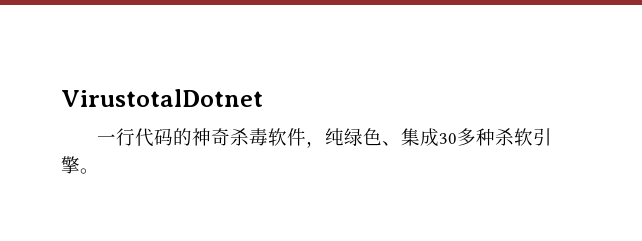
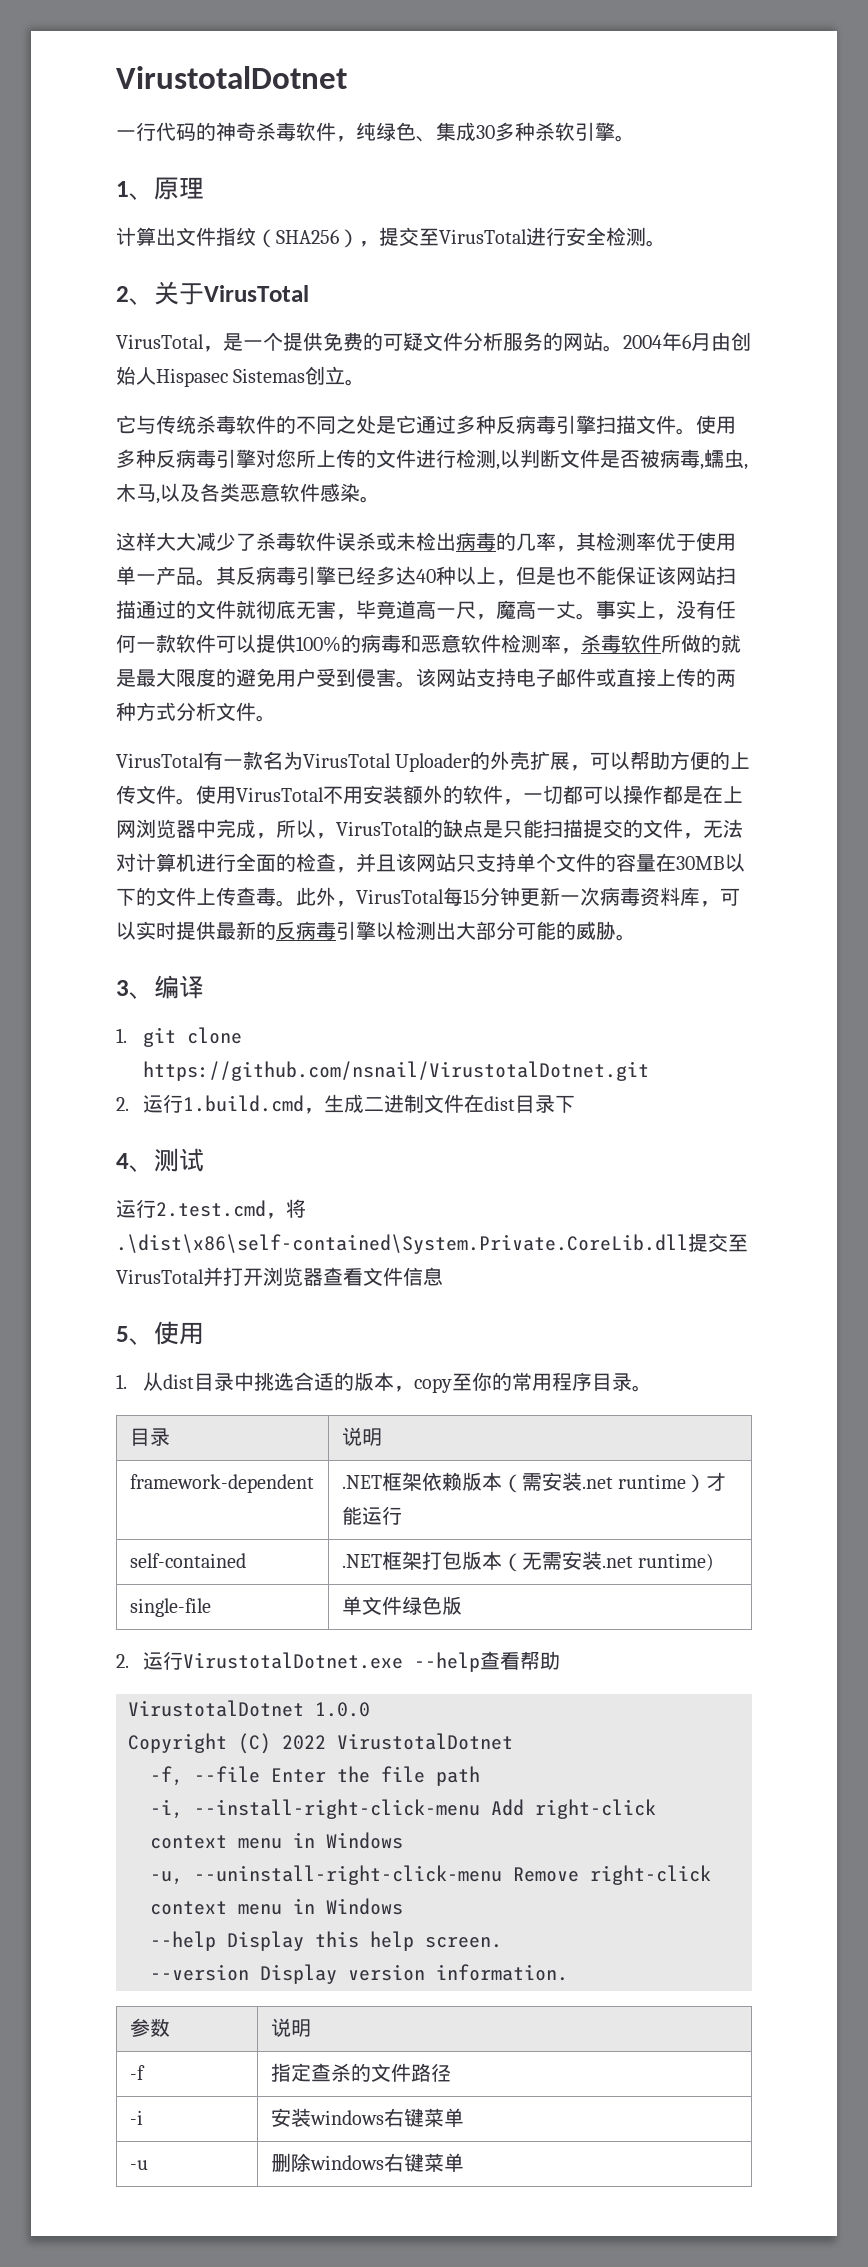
(99, 171) none -> [116,177,204,200] [116,227,666,248] [116,281,309,305] [116,332,751,352] [116,366,366,387] [116,415,736,435] [116,449,748,470] [116,483,380,504] [116,532,736,552] [116,566,736,586] [116,600,736,620] [116,634,741,654] [116,668,736,688] [116,702,276,722] [116,751,751,772] [116,785,743,805] [116,819,743,839] [116,853,745,873] [116,887,740,907] [116,921,636,941] [116,975,204,999] [116,1027,243,1047] [143,1061,650,1081] [116,1094,576,1114] [116,1148,204,1172] [116,1199,306,1219] [116,1233,748,1254] [116,1267,443,1287] [116,1321,204,1345] [116,1372,653,1393] [129,1428,170,1446] [341,1427,382,1446] [129,1474,314,1493] [341,1472,727,1493] [341,1506,402,1525] [129,1553,246,1568] [341,1551,715,1572] [129,1598,211,1617] [341,1596,462,1615] [116,1651,561,1672] [128,1700,370,1717] [128,1733,513,1754] [150,1766,480,1786] [150,1799,656,1819] [150,1832,403,1849] [150,1865,711,1885] [150,1898,403,1915] [150,1931,502,1951] [150,1964,568,1984] [129,2018,170,2037] [270,2018,311,2037] [129,2065,145,2080] [270,2063,451,2082] [129,2110,143,2125] [270,2108,464,2127] [129,2160,148,2170] [270,2153,464,2172] // 1、原理 // 计算出文件指纹（SHA256），提交至VirusTotal进行安全检测。 // 2、关于VirusTotal // VirusTotal，是一个提供免费的可疑文件分析服务的网站。2004年6月由创始人Hispasec Sistemas创立。 // 它与传统杀毒软件的不同之处是它通过多种反病毒引擎扫描文件。使用多种反病毒引擎对您所上传的文件进行检测,以判断文件是否被病毒,蠕虫,木马,以及各类恶意软件感染。 // 这样大大减少了杀毒软件误杀或未检出病毒的几率，其检测率优于使用单一产品。其反病毒引擎已经多达40种以上，但是也不能保证该网站扫描通过的文件就彻底无害，毕竟道高一尺，魔高一丈。事实上，没有任何一款软件可以提供100%的病毒和恶意软件检测率，杀毒软件所做的就是最大限度的避免用户受到侵害。该网站支持电子邮件或直接上传的两种方式分析文件。 // VirusTotal有一款名为VirusTotal Uploader的外壳扩展，可以帮助方便的上传文件。使用VirusTotal不用安装额外的软件，一切都可以操作都是在上网浏览器中完成，所以，VirusTotal的缺点是只能扫描提交的文件，无法对计算机进行全面的检查，并且该网站只支持单个文件的容量在30MB以下的文件上传查毒。此外，VirusTotal每15分钟更新一次病毒资料库，可以实时提供最新的反病毒引擎以检测出大部分可能的威胁。 // 3、编译 // 1. git clone https://github.com/nsnail/VirustotalDotnet.git // 2.运行1.build.cmd，生成二进制文件在dist目录下 // 4、测试 // 运行2.test.cmd，将.\dist\x86\self-contained\System.Private.CoreLib.dll提交至VirusTotal并打开浏览器查看文件信息 // 5、使用 // 1.从dist目录中挑选合适的版本，copy至你的常用程序目录。 // 目录 | 说明 // framework-dependent | .NET框架依赖版本（需安装.net runtime）才能运行 // self-contained | .NET框架打包版本（无需安装.net runtime) // single-file | 单文件绿色版 // 2.运行VirustotalDotnet.exe --help查看帮助 // VirustotalDotnet 1.0.0 // Copyright (C) 2022 VirustotalDotnet // -f, --file Enter the file path // -i, --install-right-click-menu Add right-click context menu in Windows // -u, --uninstall-right-click-menu Remove right-click context menu in Windows // --help Display this help screen. // --version Display version information. // 参数 | 说明 // -f | 指定查杀的文件路径 // -i | 安装windows右键菜单 // -u | 删除windows右键菜单

